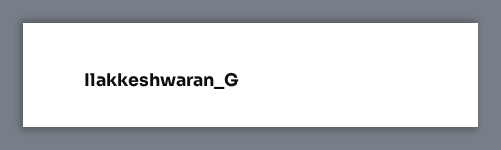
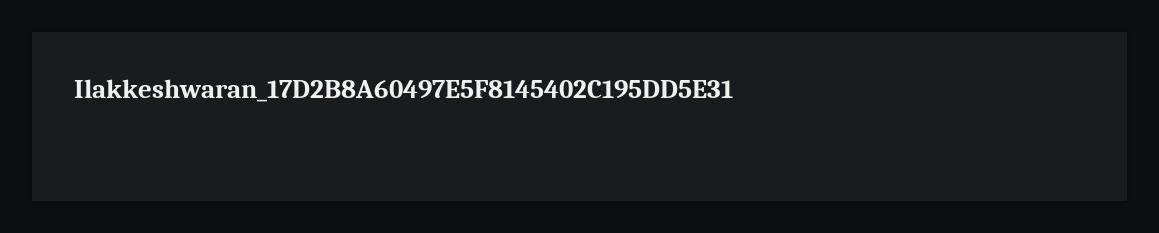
[84,72,239,89] Ilakkeshwaran_G -> [74,79,733,102] Ilakkeshwaran_17D2B8A60497E5F8145402C195DD5E31

